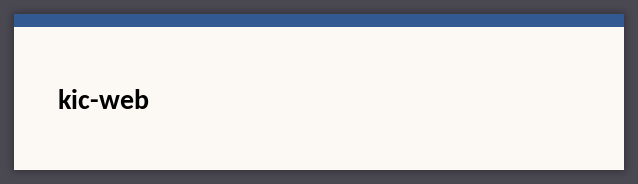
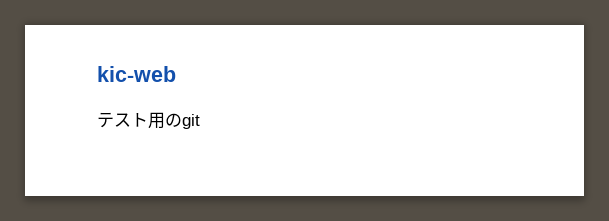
(149, 99) none -> [97,112,200,129] // テスト用のgit

